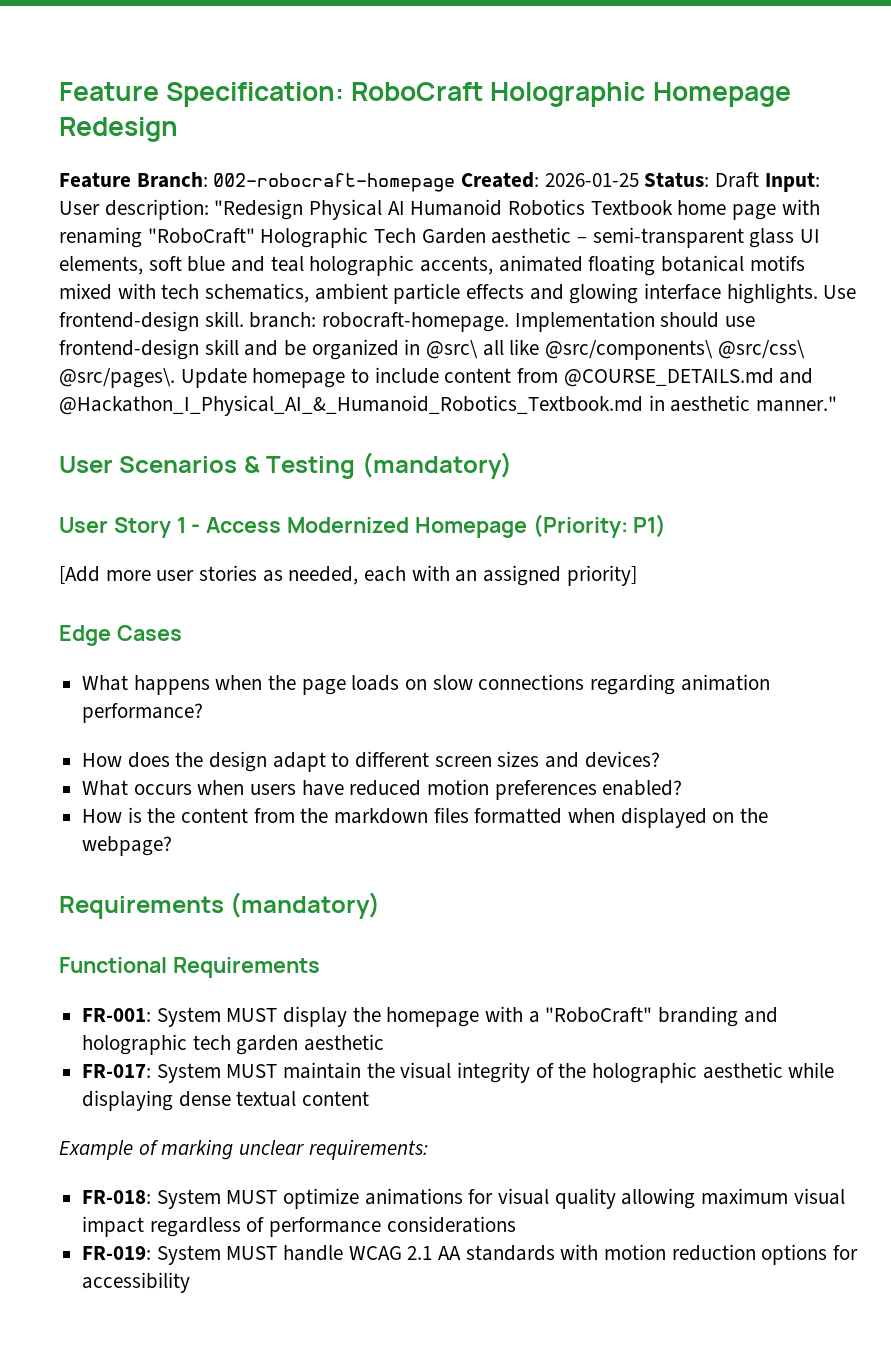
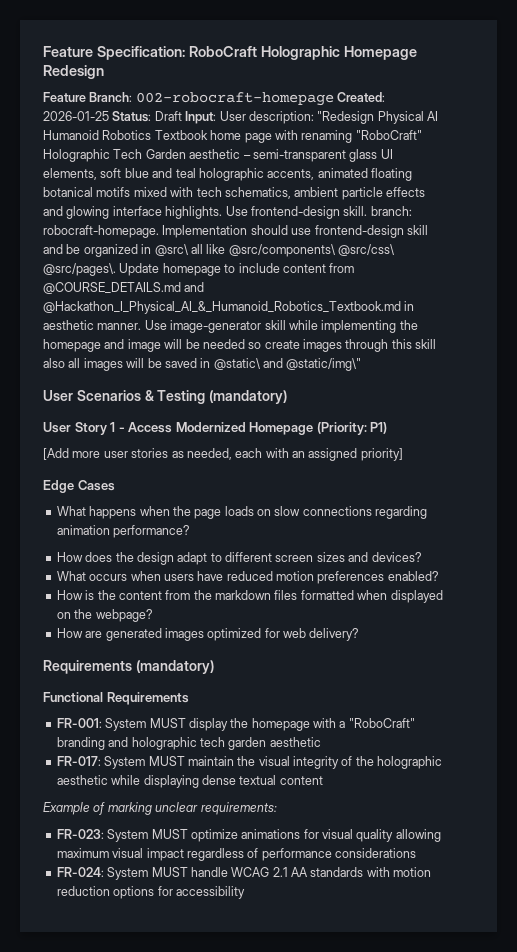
[756,396,838,412] manner." -> [97,320,418,333] [43,339,437,352] [43,358,362,371] manner. Use image-generator skill while implementing the homepage and image will be needed so create images through this skill also all images will be saved in @static\ and @static/img\"
(173, 846) none -> [56,628,360,641] // How are generated images optimized for web delivery?
[82,1190,152,1204] FR-018: -> [56,829,104,839] FR-023:
[82,1246,152,1260] FR-019: -> [56,867,104,877] FR-024:

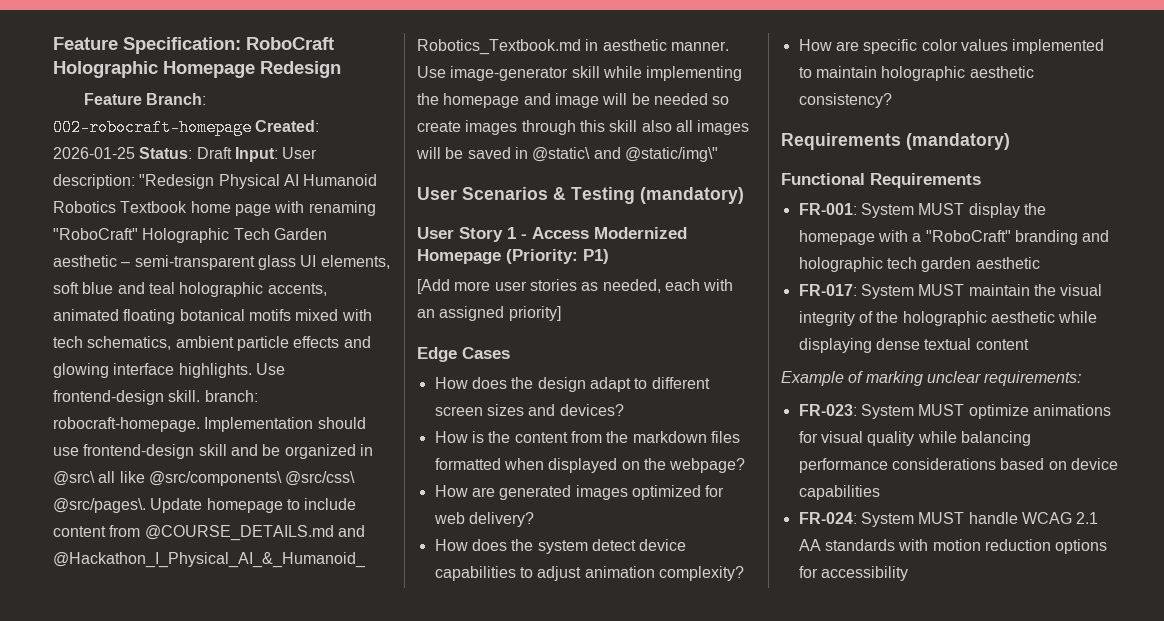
[56,506,428,519] [56,525,191,538] // What happens when the page loads on slow connections regarding animation performance? -> (510, 353) none
[56,571,439,584] // What occurs when users have reduced motion preferences enabled? -> (624, 410) none
(360, 634) none -> [434,539,687,554] [434,566,744,581] [798,39,1105,54] [798,66,1034,81] [798,93,892,108] // How does the system detect device capabilities to adjust animation complexity? // How are specific color values implemented to maintain holographic aesthetic consistency?
[395,829,441,842] [56,848,416,861] allowing maximum visual impact regardless of performance considerations -> [917,431,1031,446] [798,458,1118,473] [798,485,880,500] while balancing performance considerations based on device capabilities

